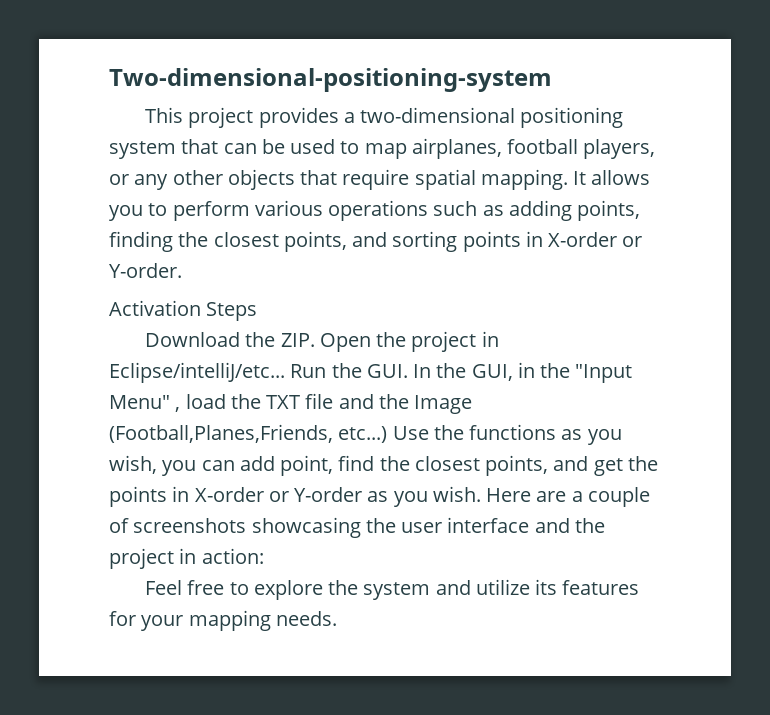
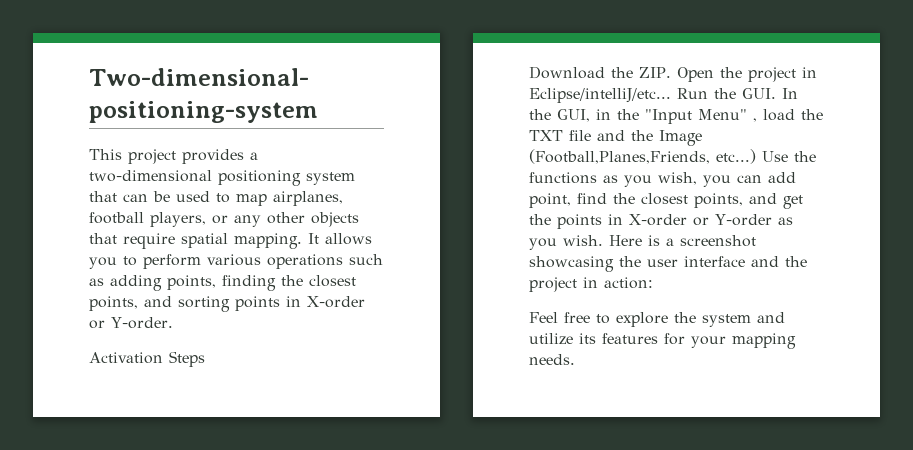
[536,487,650,507] [109,518,247,533] are a couple of screenshots -> [648,235,756,247] is a screenshot

